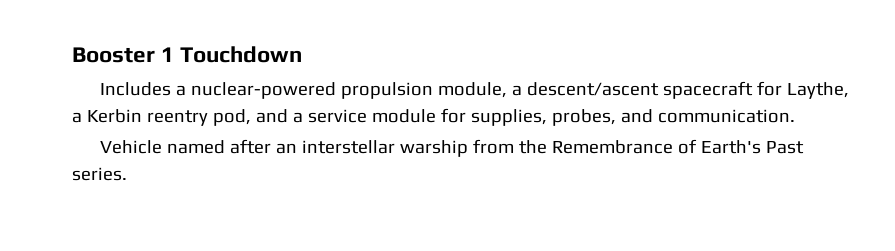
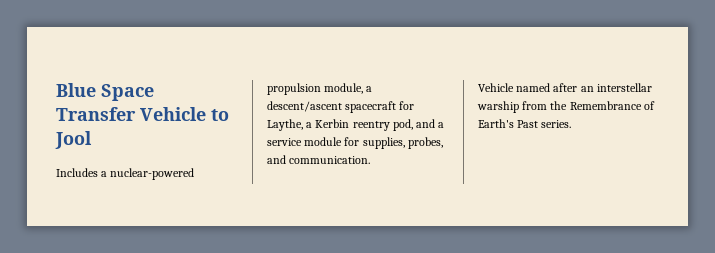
[72,46,303,63] Booster 1 Touchdown -> [56,83,154,101] [56,107,229,121] [55,131,92,149] Blue Space Transfer Vehicle to Jool

